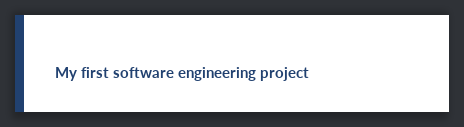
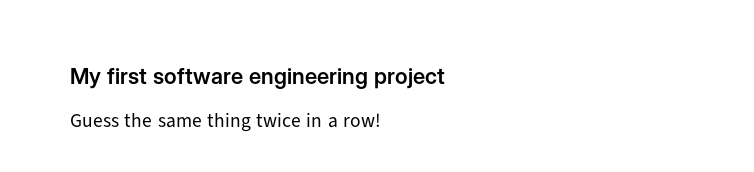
(310, 74) none -> [70,112,381,132] // Guess the same thing twice in a row!

